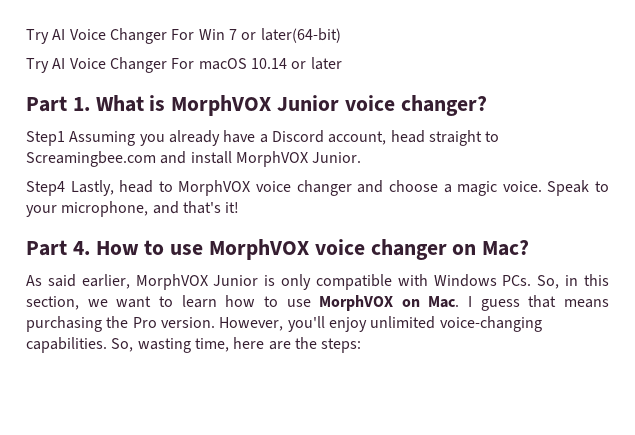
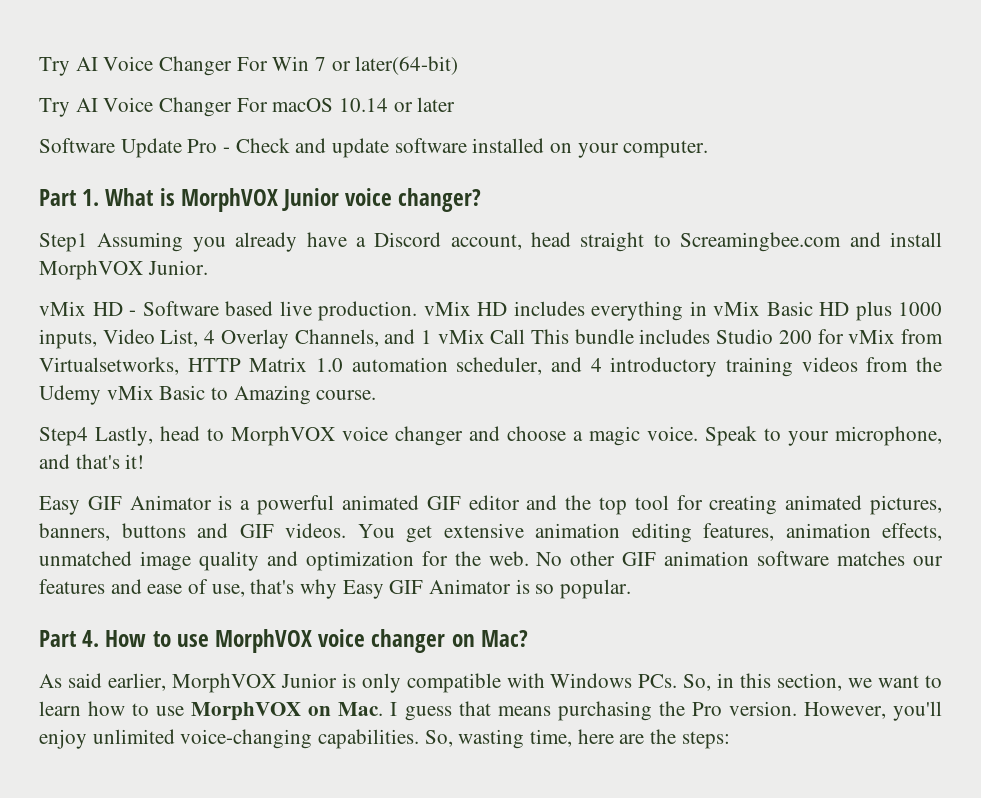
(342, 63) none -> [39,138,709,158] // Software Update Pro - Check and update software installed on your computer.
(362, 157) none -> [39,301,942,321] [39,329,944,349] [39,357,942,377] [39,385,377,405] // vMix HD - Software based live production. vMix HD includes everything in vMix Basic HD plus 1000 inputs, Video List, 4 Overlay Channels, and 1 vMix Call This bundle includes Studio 200 for vMix from Virtualsetworks, HTTP Matrix 1.0 automation scheduler, and 4 introductory training videos from the Udemy vMix Basic to Amazing course.
(240, 207) none -> [39,495,942,515] [39,523,942,543] [39,551,944,571] [39,579,632,599] // Easy GIF Animator is a powerful animated GIF editor and the top tool for creating animated pictures, banners, buttons and GIF videos. You get extensive animation editing features, animation effects, unmatched image quality and optimization for the web. No other GIF animation software matches our features and ease of use, that's why Easy GIF Animator is so popular.

